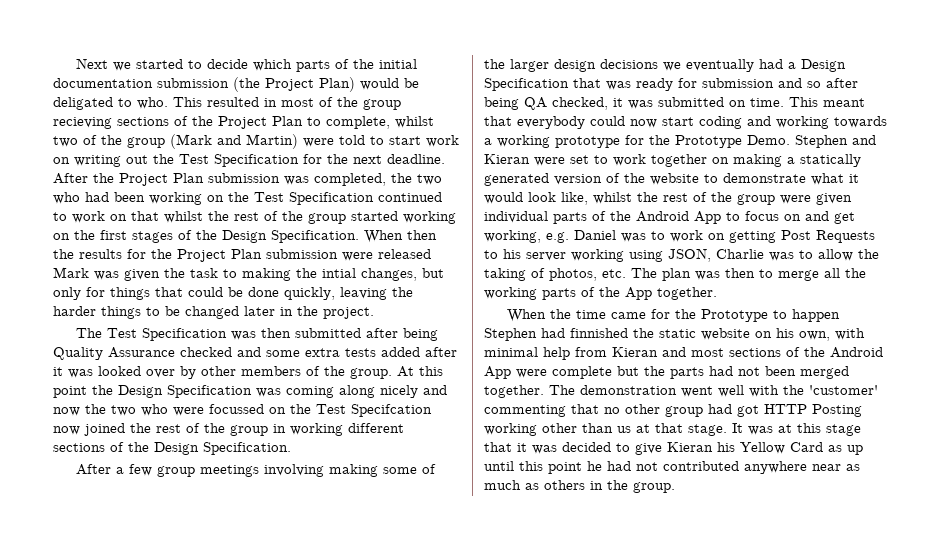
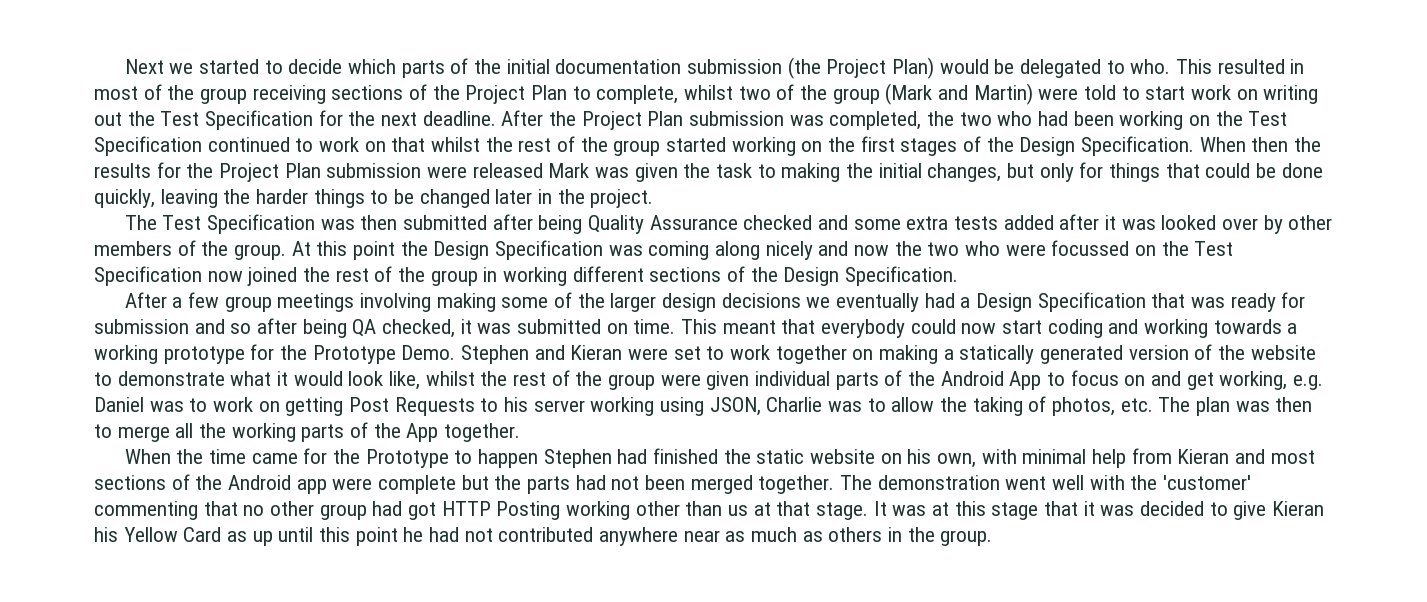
[53,97,113,110] deligated -> [1020,59,1102,78] delegated
[53,117,112,129] recieving -> [252,85,326,104] receiving
[322,268,356,278] intial -> [878,163,922,178] initial
[351,404,432,417] Specifcation -> [94,266,202,286] Specification
[570,328,628,338] finnished -> [652,448,718,464] finished
[484,366,511,379] App -> [296,479,327,494] app

